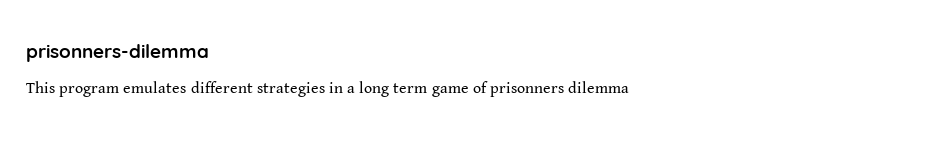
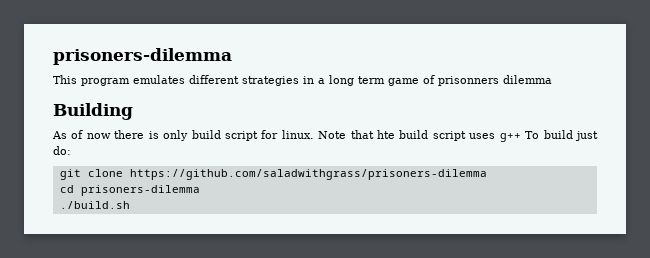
[26,44,209,62] prisonners-dilemma -> [53,48,232,65] prisoners-dilemma
(630, 87) none -> [53,103,133,120] [52,130,599,142] [53,146,71,155] [59,169,487,180] [59,185,200,196] [59,201,130,209] // Building // As of now there is only build script for linux. Note that hte build script uses g++ To build just do: // git clone https://github.com/saladwithgrass/prisoners-dilemma // cd prisoners-dilemma // ./build.sh

